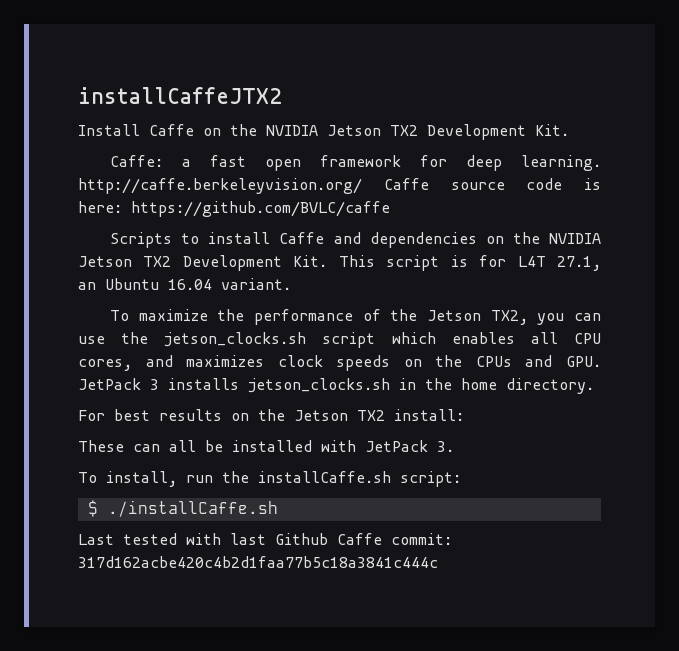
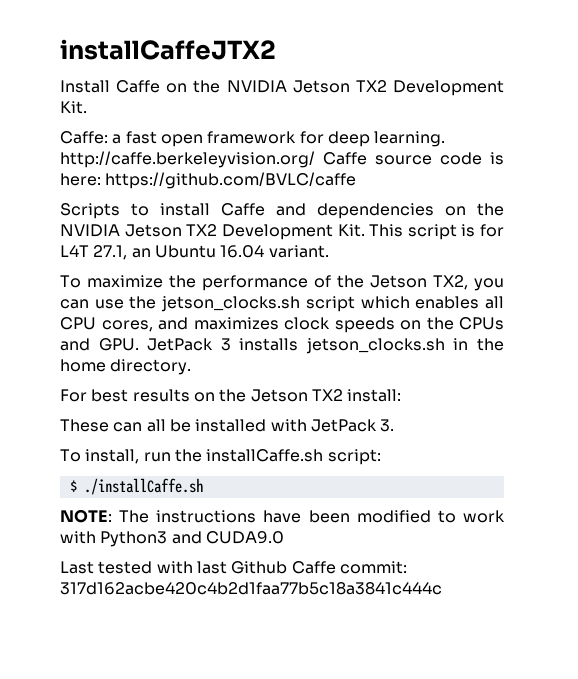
(278, 508) none -> [60,509,506,523] [60,531,284,547] // NOTE: The instructions have been modified to work with Python3 and CUDA9.0

